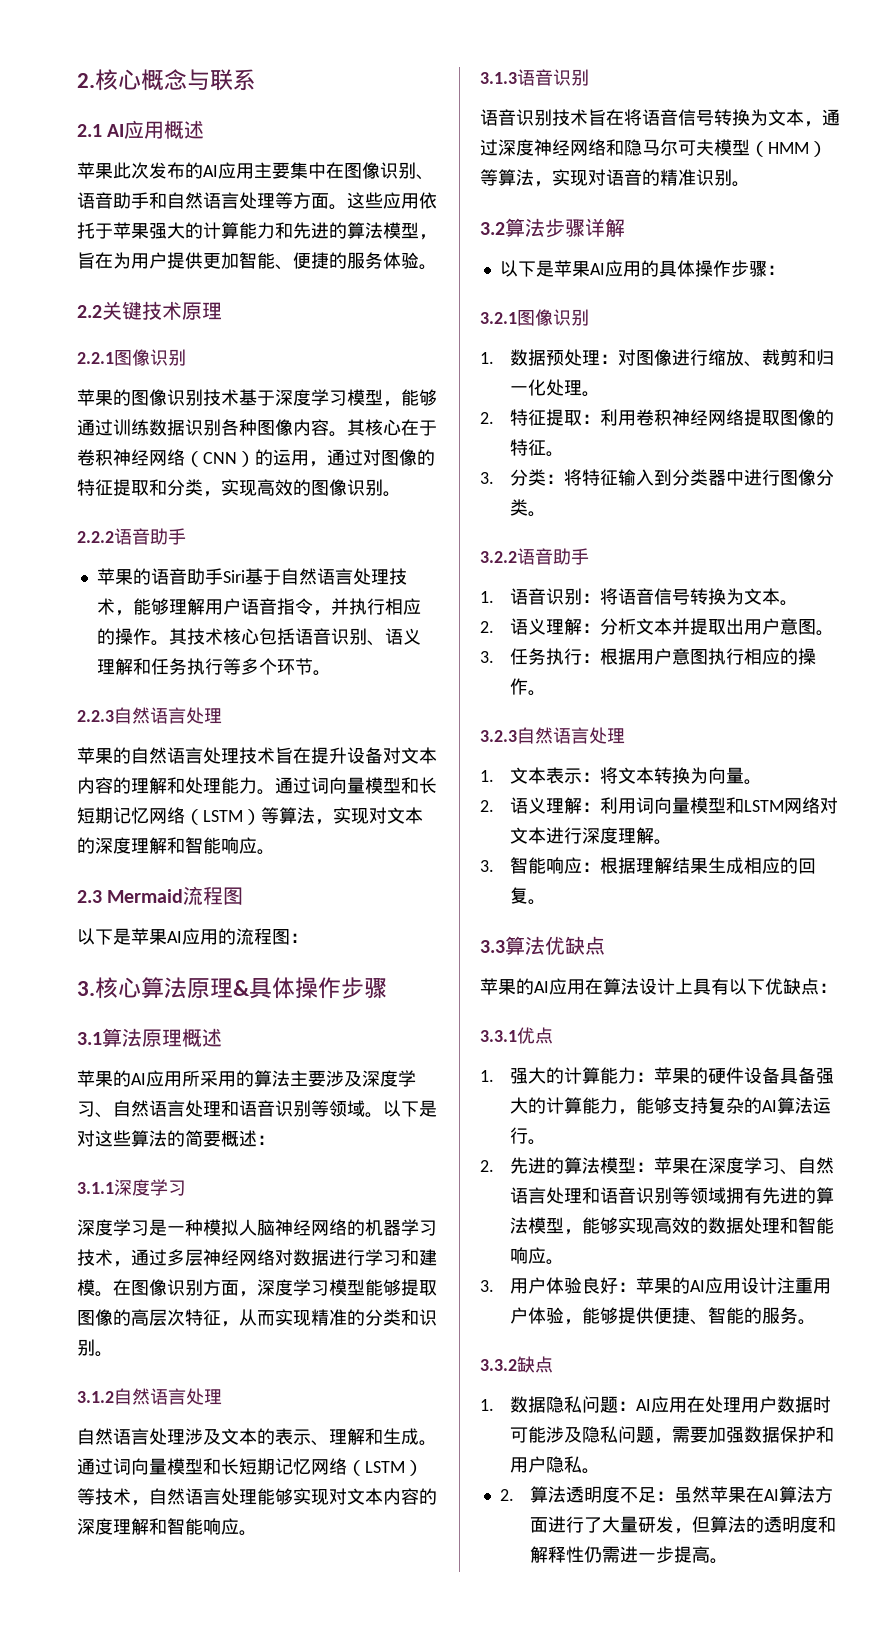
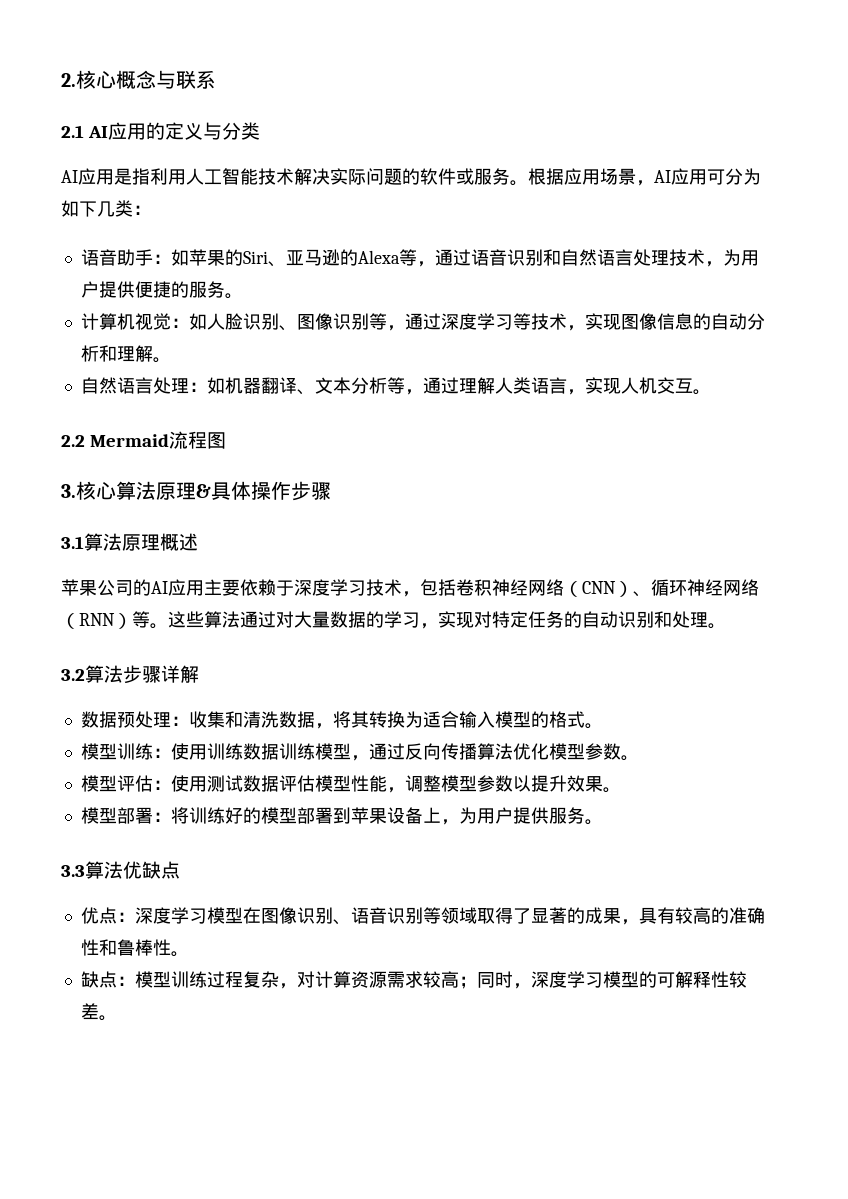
[164,120,205,139] [77,162,434,180] [77,192,437,210] [77,222,437,240] [77,252,437,270] [77,301,222,320] [77,349,186,366] [77,389,437,407] [77,419,437,437] [77,449,435,467] [77,479,401,497] [77,528,186,545] [96,568,281,585] 概述 // 苹果此次发布的AI应用主要集中在图像识别、语音助手和自然语言处理等方面。这些应用依托于苹果强大的计算能力和先进的算法模型，旨在为用户提供更加智能、便捷的服务体验。 // 2.2关键技术原理 // 2.2.1图像识别 // 苹果的图像识别技术基于深度学习模型，能够通过训练数据识别各种图像内容。其核心在于卷积神经网络（CNN）的运用，通过对图像的特征提取和分类，实现高效的图像识别。 // 2.2.2语音助手 // 苹果的语音助手Siri基于 -> [146,122,261,140] [61,168,761,186] [61,200,151,217] [80,249,561,267] 的定义与分类 // AI应用是指利用人工智能技术解决实际问题的软件或服务。根据应用场景，AI应用可分为如下几类： // 语音助手：如苹果的Siri、亚马逊的Alexa等，通过语音识别和
[132,598,421,616] [96,628,421,646] [96,658,331,676] [77,707,222,724] [77,747,437,764] [77,777,437,795] [77,807,423,825] [77,837,275,855] [77,890,102,903] 能够理解用户语音指令，并执行相应的操作。其技术核心包括语音识别、语义理解和任务执行等多个环节。 // 2.2.3自然语言处理 // 苹果的自然语言处理技术旨在提升设备对文本内容的理解和处理能力。通过词向量模型和长短期记忆网络（LSTM）等算法，实现对文本的深度理解和智能响应。 // 2.3 -> [722,249,759,266] [80,281,243,299] [80,313,765,331] [80,345,171,363] [80,377,711,395] [61,435,85,447] 为用户提供便捷的服务。 // 计算机视觉：如人脸识别、图像识别等，通过深度学习等技术，实现图像信息的自动分析和理解。 // 自然语言处理：如机器翻译、文本分析等，通过理解人类语言，实现人机交互。 // 2.2
[77,928,308,945] // 以下是苹果AI应用的流程图： -> (227, 440) none
[113,1070,416,1087] [77,1100,437,1118] [77,1130,275,1147] [77,1179,186,1196] [77,1219,437,1236] [77,1249,437,1267] [77,1279,437,1297] [77,1309,437,1327] [77,1339,113,1357] [77,1388,222,1405] [77,1428,437,1446] [77,1458,423,1476] [77,1488,437,1506] [77,1518,257,1536] [480,69,589,86] [480,109,840,127] [480,139,827,157] [480,169,732,187] 的AI应用所采用的算法主要涉及深度学习、自然语言处理和语音识别等领域。以下是对这些算法的简要概述： // 3.1.1深度学习 // 深度学习是一种模拟人脑神经网络的机器学习技术，通过多层神经网络对数据进行学习和建模。在图像识别方面，深度学习模型能够提取图像的高层次特征，从而实现精准的分类和识别。 // 3.1.2自然语言处理 // 自然语言处理涉及文本的表示、理解和生成。通过词向量模型和长短期记忆网络（LSTM）等技术，自然语言处理能够实现对文本内容的深度理解和智能响应。 // 3.1.3语音识别 // 语音识别技术旨在将语音信号转换为文本，通过深度神经网络和隐马尔可夫模型（HMM）等算法，实现对语音的精准识别 -> [97,579,759,597] [61,611,708,629] 公司的AI应用主要依赖于深度学习技术，包括卷积神经网络（CNN）、循环神经网络（RNN）等。这些算法通过对大量数据的学习，实现对特定任务的自动识别和处理
[499,260,785,277] [480,309,589,326] [480,349,835,367] [510,379,601,397] [480,409,835,426] [510,439,565,457] [480,469,835,486] [510,499,547,517] [480,548,589,565] [480,588,799,606] [480,618,835,636] [480,648,817,665] [510,678,547,696] [480,727,625,744] [480,767,763,785] [480,797,839,814] [510,827,673,845] [480,857,817,874] [510,887,547,905] [480,936,605,955] [480,978,837,995] [480,1027,553,1044] [480,1067,835,1084] [510,1097,832,1115] [510,1127,547,1145] [480,1157,835,1175] [510,1187,835,1204] [510,1217,835,1235] [510,1247,565,1265] [480,1277,832,1294] [510,1307,817,1325] [480,1356,553,1373] [480,1396,832,1413] [510,1426,835,1444] [510,1456,601,1474] [499,1486,833,1503] [529,1516,836,1534] [529,1546,710,1563] 以下是苹果AI应用的具体操作步骤： // 3.2.1图像识别 // 1.数据预处理：对图像进行缩放、裁剪和归一化处理。 // 2.特征提取：利用卷积神经网络提取图像的特征。 // 3.分类：将特征输入到分类器中进行图像分类。 // 3.2.2语音助手 // 1.语音识别：将语音信号转换为文本。 // 2.语义理解：分析文本并提取出用户意图。 // 3.任务执行：根据用户意图执行相应的操作。 // 3.2.3自然语言处理 // 1.文本表示：将文本转换为向量。 // 2.语义理解：利用词向量模型和LSTM网络对文本进行深度理解。 // 3.智能响应：根据理解结果生成相应的回复。 // 3.3算法优缺点 // 苹果的AI应用在算法设计上具有以下优缺点： // 3.3.1优点 // 1.强大的计算能力：苹果的硬件设备具备强大的计算能力，能够支持复杂的AI算法运行。 // 2.先进的算法模型：苹果在深度学习、自然语言处理和语音识别等领域拥有先进的算法模型，能够实现高效的数据处理和智能响应。 // 3.用户体验良好：苹果的AI应用设计注重用户体验，能够提供便捷、智能的服务。 // 3.3.2缺点 // 1.数据隐私问题：AI应用在处理用户数据时可能涉及隐私问题，需要加强数据保护和用户隐私。 // 2.算法透明度不足：虽然苹果在AI算法方面进行了大量研发，但算法的透明度和解释性仍需进一步提高 -> [80,711,603,729] [80,743,639,761] [80,775,621,793] [80,807,603,825] [61,861,180,879] [80,907,765,925] [80,939,189,957] [80,971,747,989] [80,1003,99,1020] 数据预处理：收集和清洗数据，将其转换为适合输入模型的格式。 // 模型训练：使用训练数据训练模型，通过反向传播算法优化模型参数。 // 模型评估：使用测试数据评估模型性能，调整模型参数以提升效果。 // 模型部署：将训练好的模型部署到苹果设备上，为用户提供服务。 // 3.3算法优缺点 // 优点：深度学习模型在图像识别、语音识别等领域取得了显著的成果，具有较高的准确性和鲁棒性。 // 缺点：模型训练过程复杂，对计算资源需求较高；同时，深度学习模型的可解释性较差

